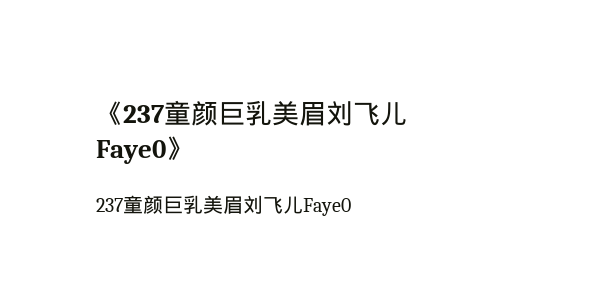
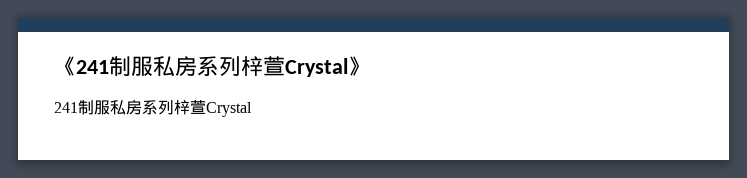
[123,100,407,126] [96,136,193,164] [96,195,351,216] 237童颜巨乳美眉刘飞儿Faye0》 // 237童颜巨乳美眉刘飞儿Faye0 -> [76,56,370,77] [54,100,252,117] 241制服私房系列梓萱Crystal》 // 241制服私房系列梓萱Crystal

